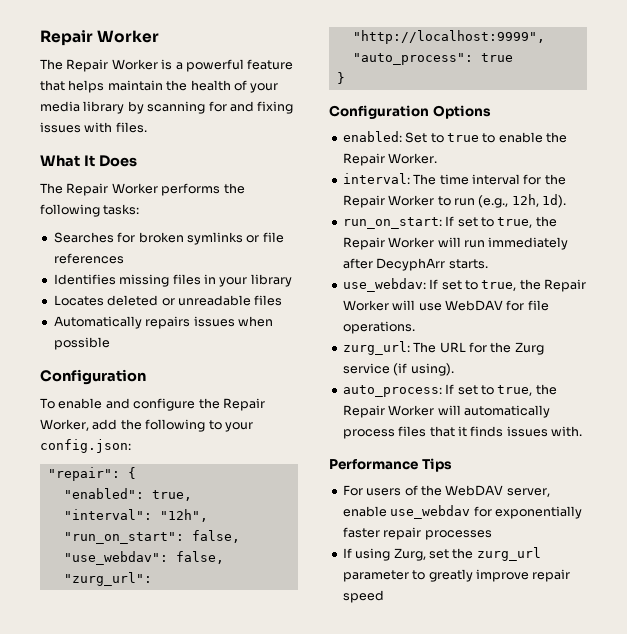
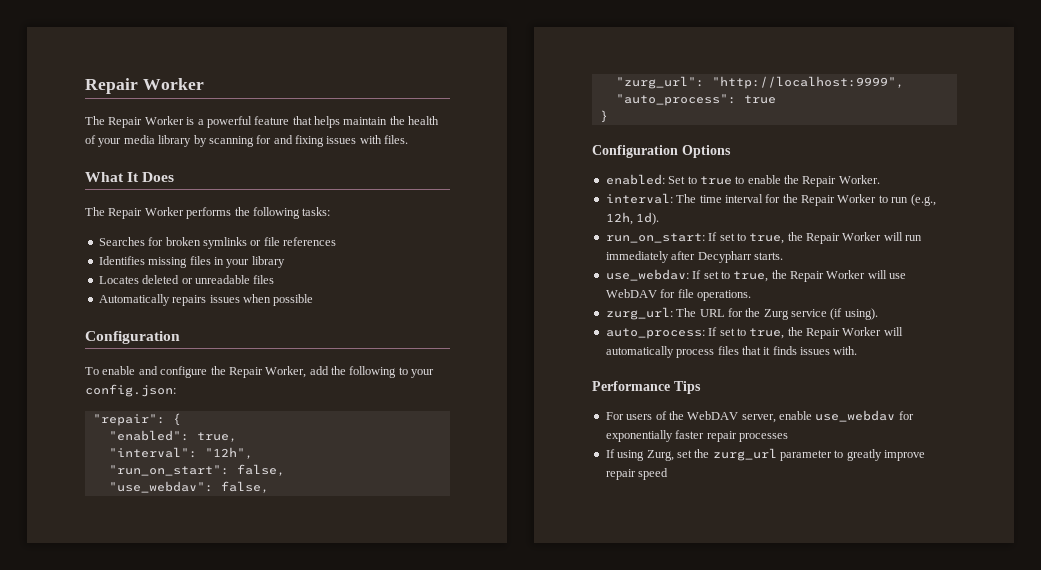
[376,258,446,271] DecyphArr -> [697,251,752,263] Decypharr

